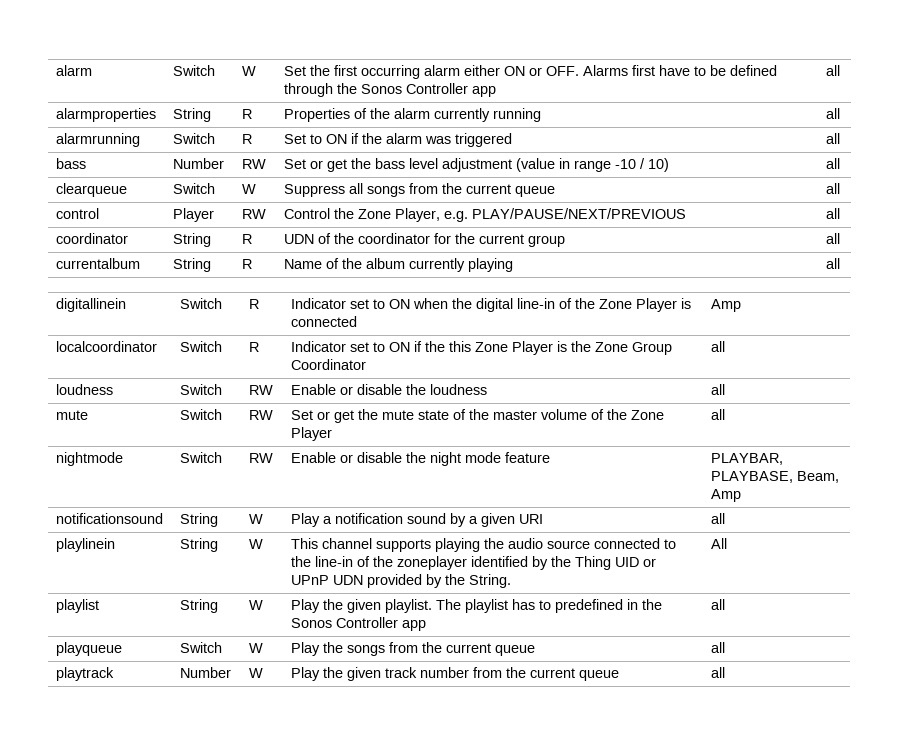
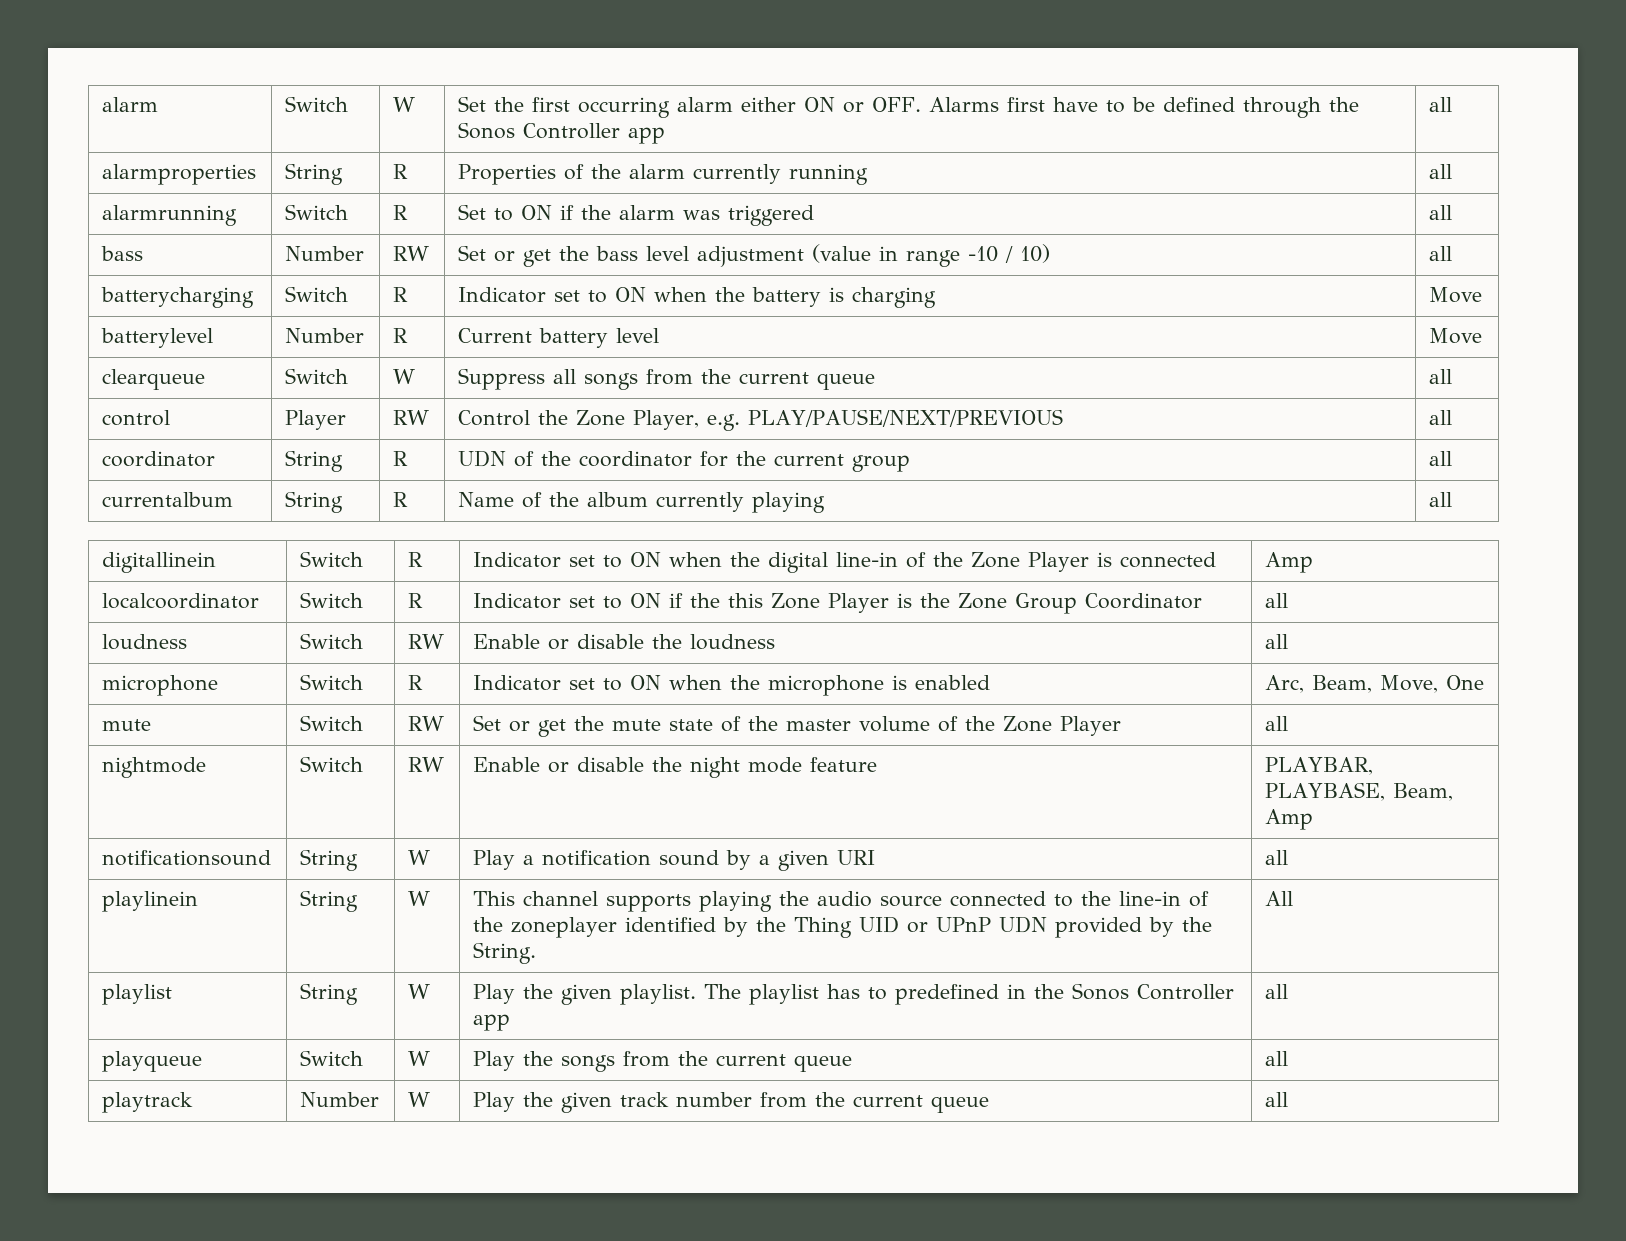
(841, 163) none -> [101,287,255,308] [285,286,349,302] [393,287,409,302] [458,287,937,308] [1429,287,1483,303] [101,328,214,348] [285,328,365,343] [393,328,409,343] [458,328,660,348] [1429,328,1483,344] // batterycharging | Switch | R | Indicator set to ON when the battery is charging | Move // batterylevel | Number | R | Current battery level | Move
(726, 389) none -> [102,675,219,696] [300,674,364,690] [408,675,424,690] [473,675,991,696] [1265,675,1485,693] // microphone | Switch | R | Indicator set to ON when the microphone is enabled | Arc, Beam, Move, One

